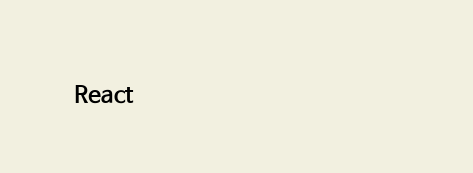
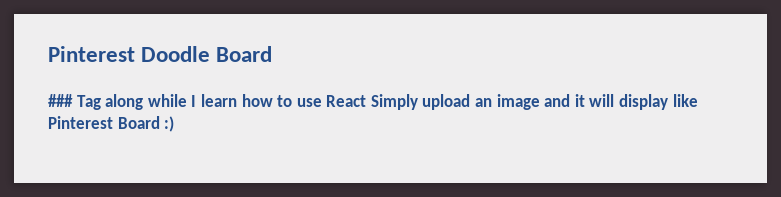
[74,85,134,104] React -> [48,46,273,62] [48,94,698,110] [48,116,175,132] Pinterest Doodle Board // ### Tag along while I learn how to use React Simply upload an image and it will display like Pinterest Board :)

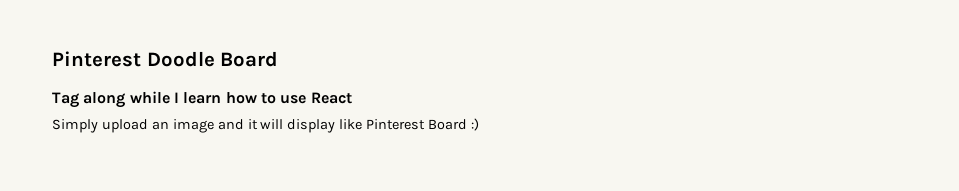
[48,94,73,107] ### -> (279, 59) none
(367, 101) none -> (352, 98) //

